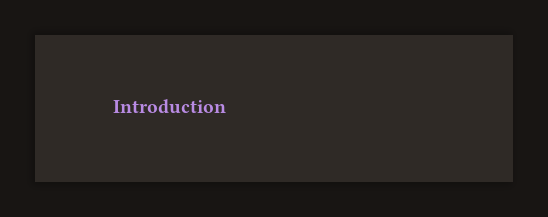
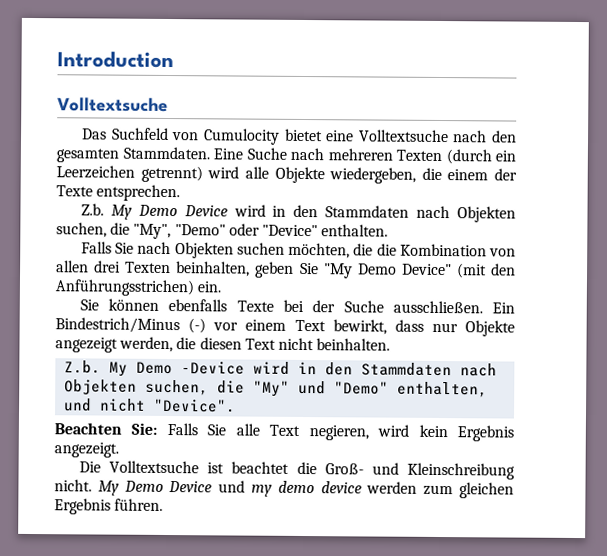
(226, 106) none -> [57,97,168,112] [81,127,517,145] [56,146,516,165] [56,165,517,184] [56,184,181,202] [80,203,516,223] [56,222,389,240] [80,241,516,259] [56,260,517,279] [55,279,222,297] [79,298,515,314] [55,317,515,337] [55,336,391,353] [64,360,498,377] [64,379,489,398] [64,398,237,413] [54,422,514,442] [54,442,119,458] [78,460,515,480] [54,479,514,499] [54,498,164,515] // Volltextsuche // Das Suchfeld von Cumulocity bietet eine Volltextsuche nach den gesamten Stammdaten. Eine Suche nach mehreren Texten (durch ein Leerzeichen getrennt) wird alle Objekte wiedergeben, die einem der Texte entsprechen. // Z.b. My Demo Device wird in den Stammdaten nach Objekten suchen, die "My", "Demo" oder "Device" enthalten. // Falls Sie nach Objekten suchen möchten, die die Kombination von allen drei Texten beinhalten, geben Sie "My Demo Device" (mit den Anführungsstrichen) ein. // Sie können ebenfalls Texte bei der Suche ausschließen. Ein Bindestrich/Minus (-) vor einem Text bewirkt, dass nur Objekte angezeigt werden, die diesen Text nicht beinhalten. // Z.b. My Demo -Device wird in den Stammdaten nach Objekten suchen, die "My" und "Demo" enthalten, und nicht "Device". // Beachten Sie: Falls Sie alle Text negieren, wird kein Ergebnis angezeigt. // Die Volltextsuche ist beachtet die Groß- und Kleinschreibung nicht. My Demo Device und my demo device werden zum gleichen Ergebnis führen.

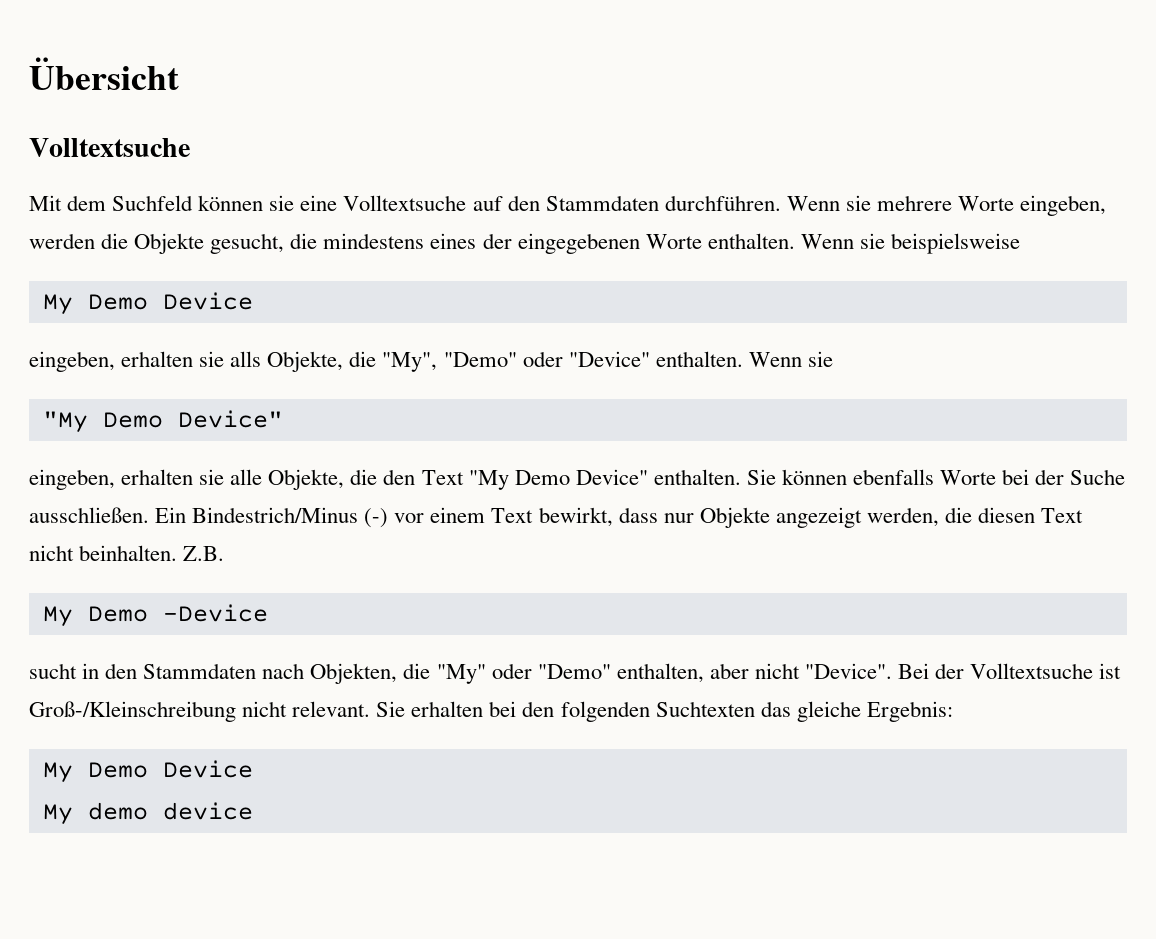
[57,51,174,69] Introduction -> [29,57,179,90] Übersicht
[81,127,517,145] [56,146,516,165] [56,165,517,184] [56,184,181,202] [80,203,516,223] [56,222,107,238] Das Suchfeld von Cumulocity bietet eine Volltextsuche nach den gesamten Stammdaten. Eine Suche nach mehreren Texten (durch ein Leerzeichen getrennt) wird alle Objekte wiedergeben, die einem der Texte entsprechen. // Z.b. My Demo Device wird in den Stammdaten nach Objekten suchen, -> [29,195,1107,216] [29,233,1020,254] [42,292,253,315] [29,351,344,372] Mit dem Suchfeld können sie eine Volltextsuche auf den Stammdaten durchführen. Wenn sie mehrere Worte eingeben, werden die Objekte gesucht, die mindestens eines der eingegebenen Worte enthalten. Wenn sie beispielsweise // My Demo Device // eingeben, erhalten sie alls Objekte,
[80,241,516,259] [56,260,517,279] [55,279,222,297] // Falls Sie nach Objekten suchen möchten, die die Kombination von allen drei Texten beinhalten, geben Sie "My Demo Device" (mit den Anführungsstrichen) ein. // -> [748,351,833,367] [42,410,283,433] [29,469,741,490] Wenn sie // "My Demo Device" // eingeben, erhalten sie alle Objekte, die den Text "My Demo Device" enthalten.
[236,300,274,312] Texte -> [940,470,997,485] Worte
[64,360,102,374] // Z.b. -> [183,546,225,561] Z.B. //
[253,361,498,377] [64,379,210,396] wird in den Stammdaten nach Objekten suchen, -> [29,663,398,684] // sucht in den Stammdaten nach Objekten,
[298,380,327,395] und -> [491,663,532,679] oder
[64,398,93,412] und -> [709,663,749,679] aber
[54,422,514,442] [54,442,119,458] [78,460,515,480] [54,479,514,499] [54,498,164,515] // Beachten Sie: Falls Sie alle Text negieren, wird kein Ergebnis angezeigt. // Die Volltextsuche ist beachtet die Groß- und Kleinschreibung nicht. My Demo Device und my demo device werden zum gleichen Ergebnis führen. -> [898,663,1122,679] [29,701,953,722] [42,760,253,783] [42,802,253,825] Bei der Volltextsuche ist Groß-/Kleinschreibung nicht relevant. Sie erhalten bei den folgenden Suchtexten das gleiche Ergebnis: // My Demo Device // My demo device

